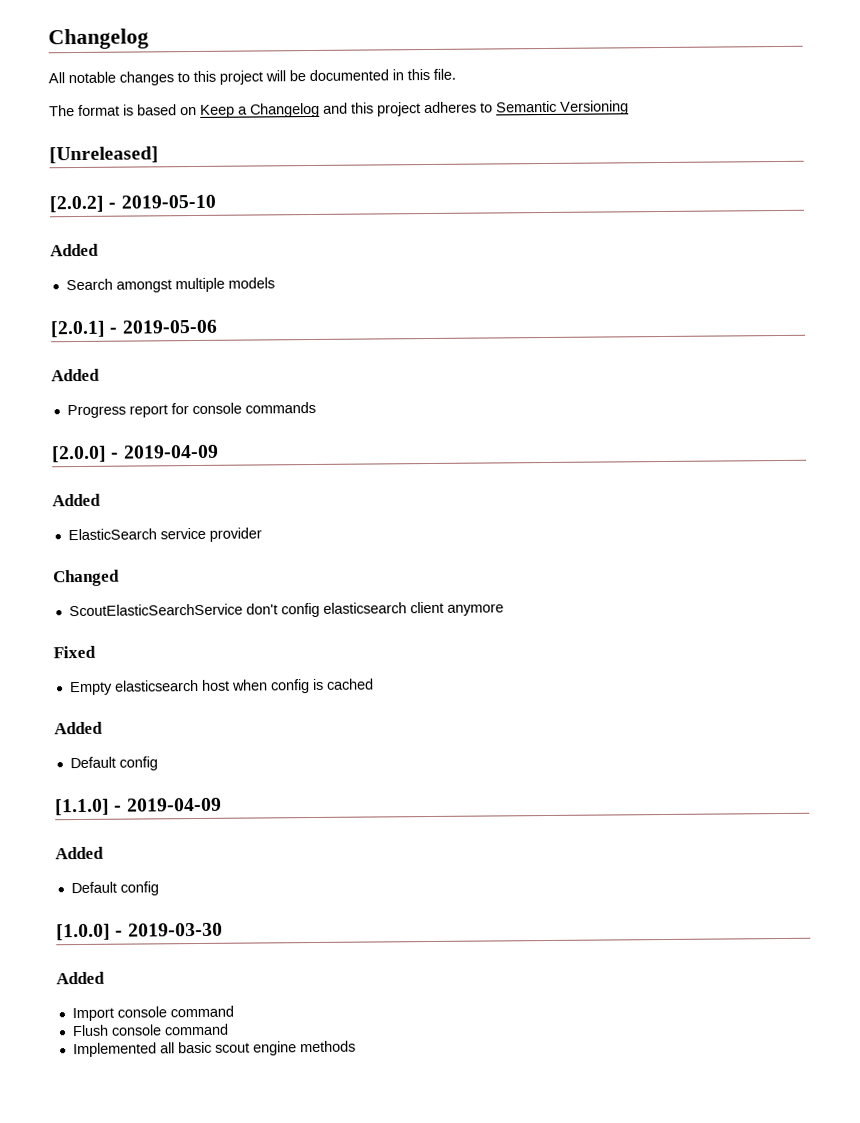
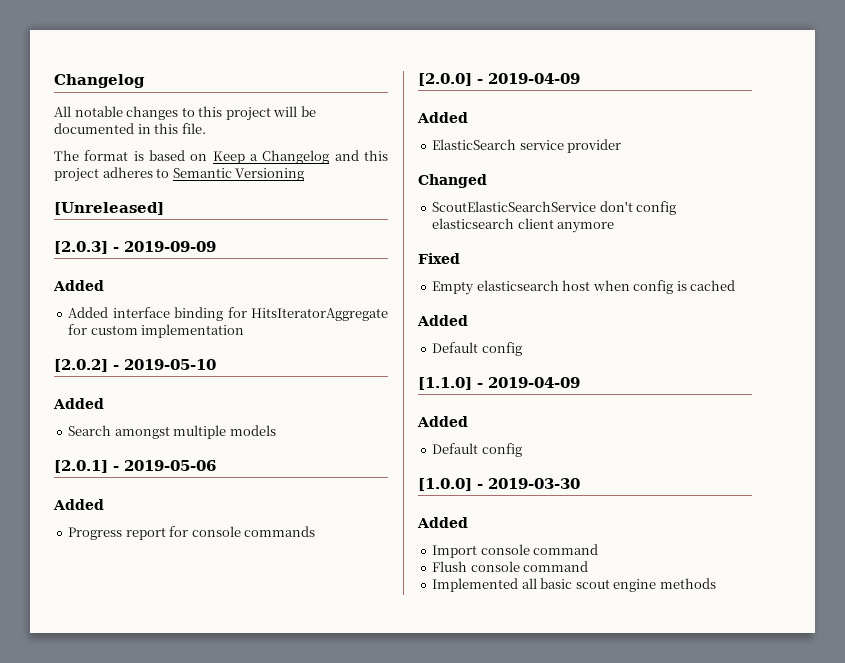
(159, 155) none -> [54,241,216,254] [53,280,104,291] [68,307,388,321] [68,324,245,338] // [2.0.3] - 2019-09-09 // Added // Added interface binding for HitsIteratorAggregate for custom implementation

